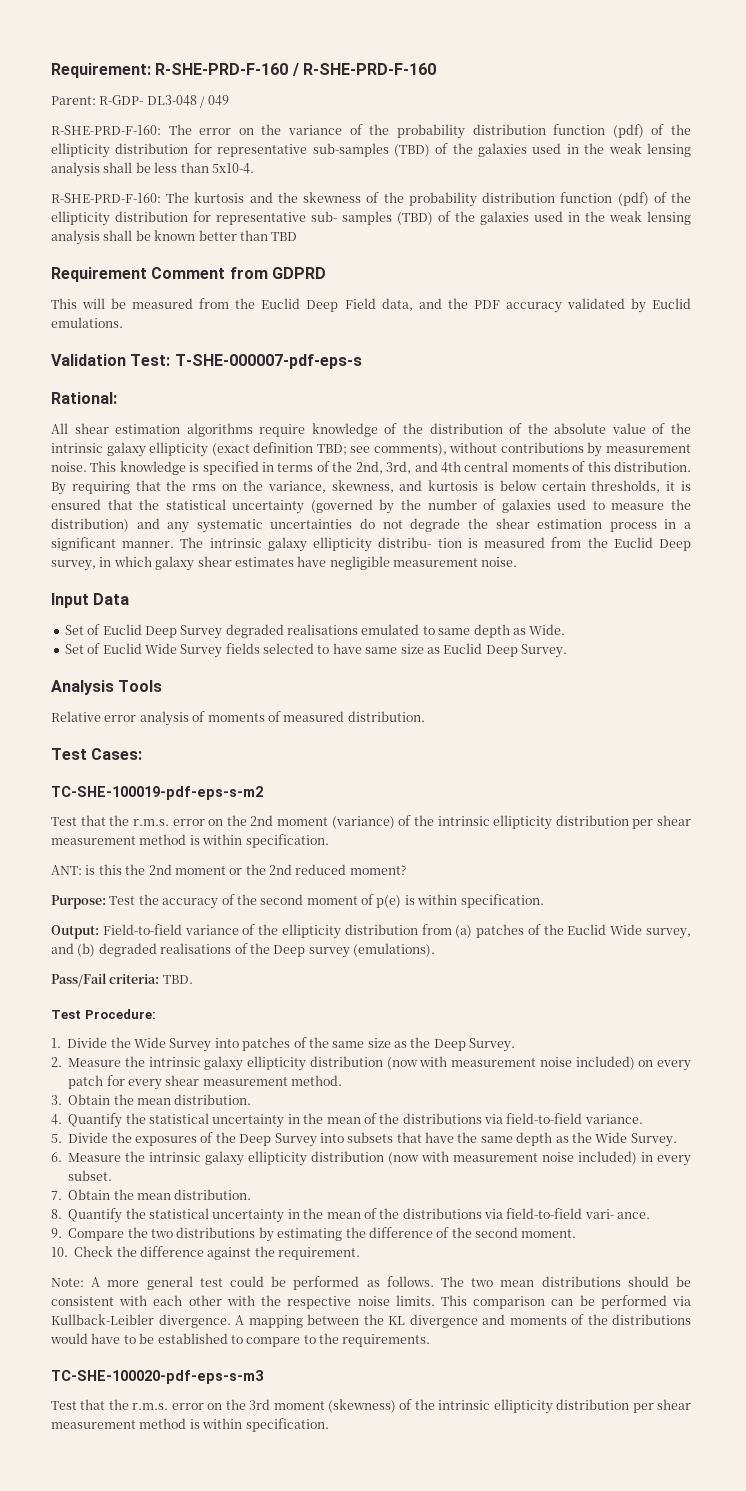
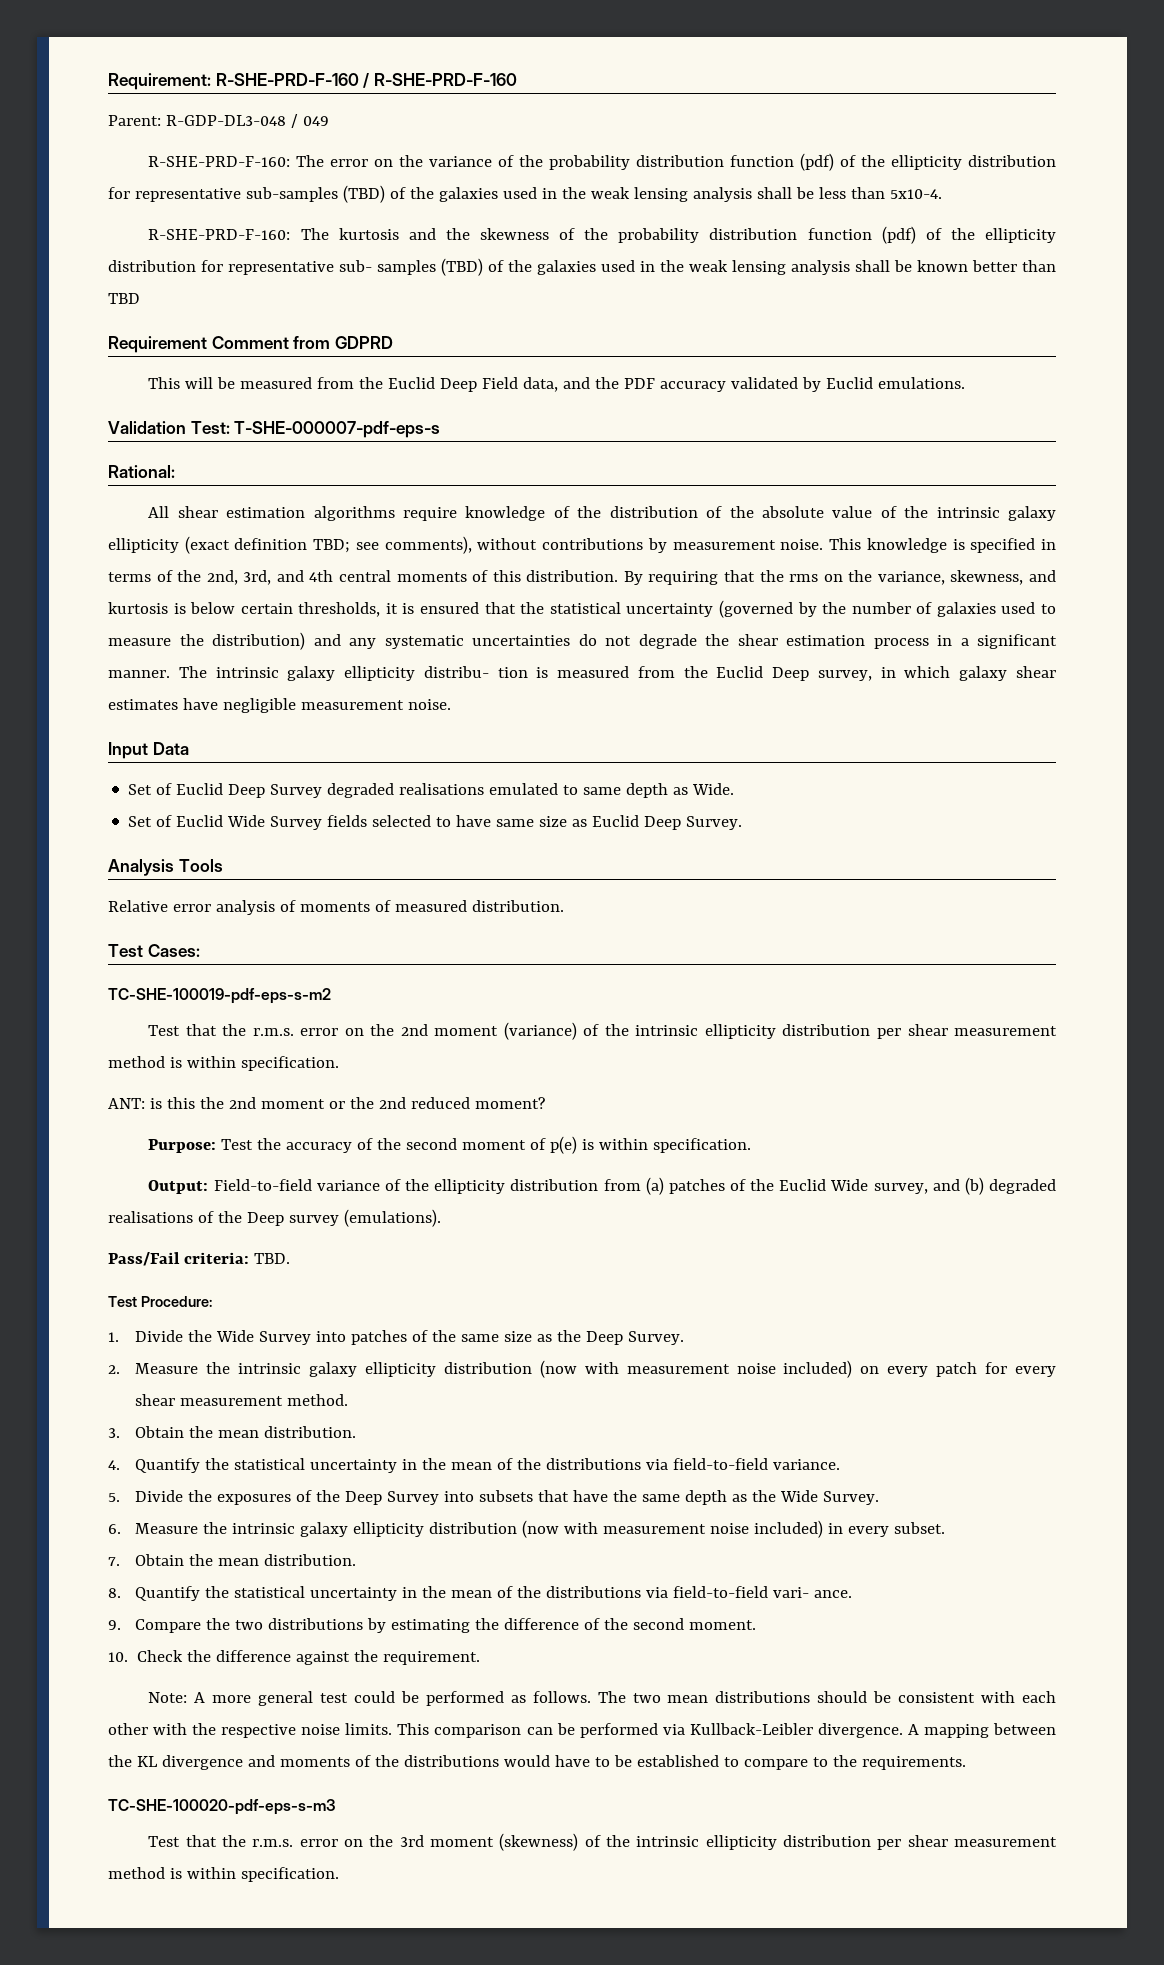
[99,95,197,106] R-GDP- DL3-048 -> [165,115,286,126] R-GDP-DL3-048

